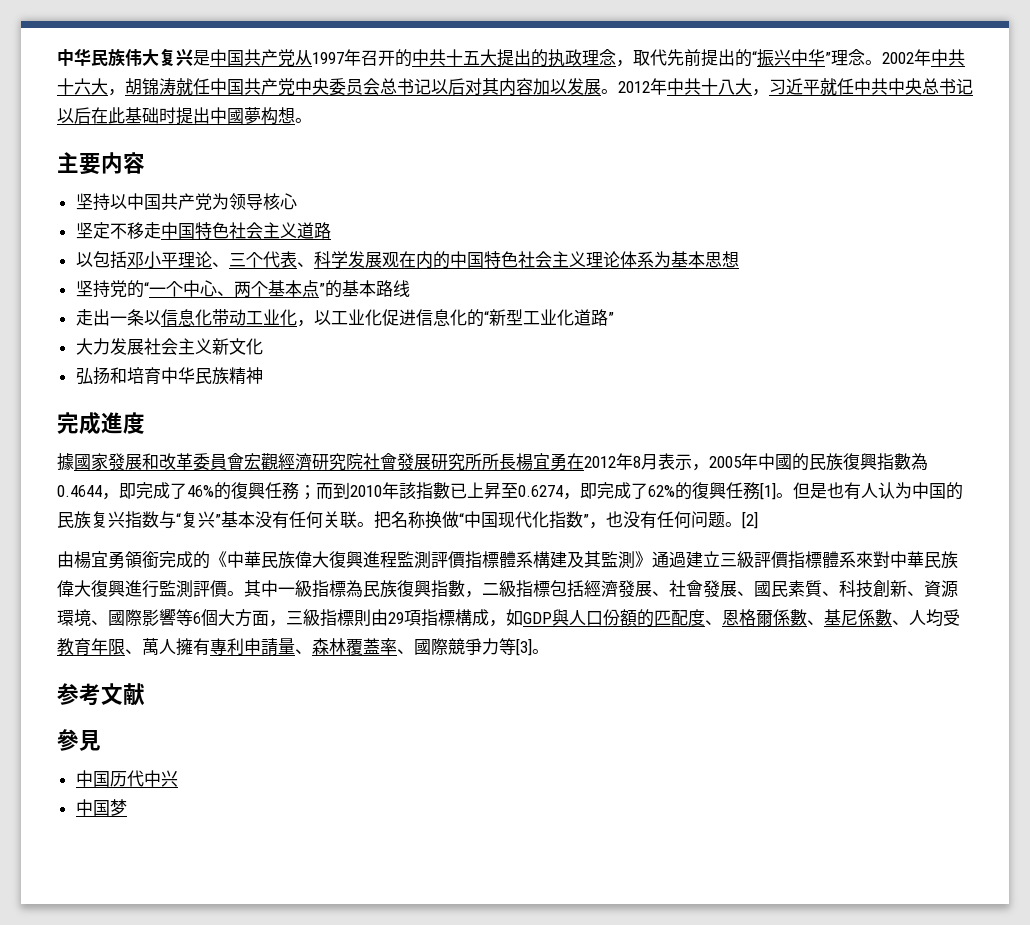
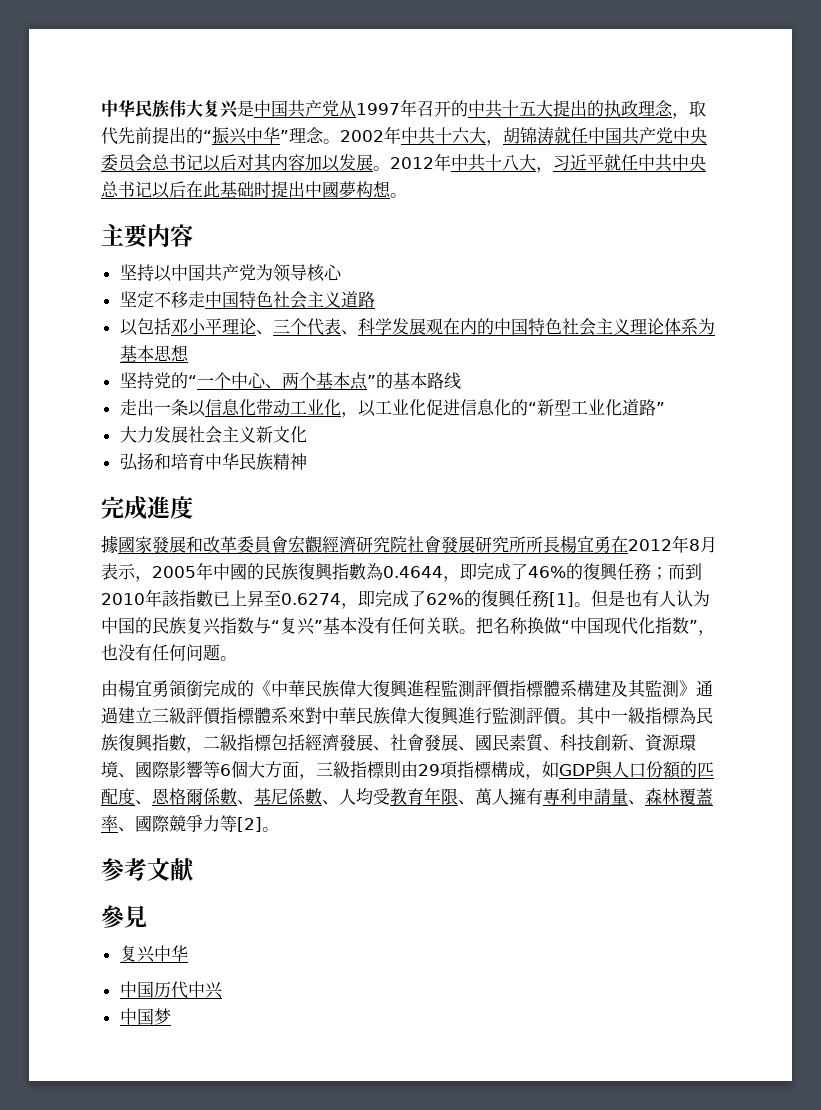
[742,511,758,529] [2] -> (237, 658) none
[516,638,532,656] [3] -> [237,817,262,832] [2]
(101, 740) none -> [119,945,188,963] // 复兴中华

